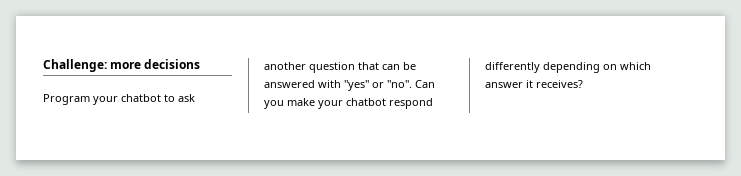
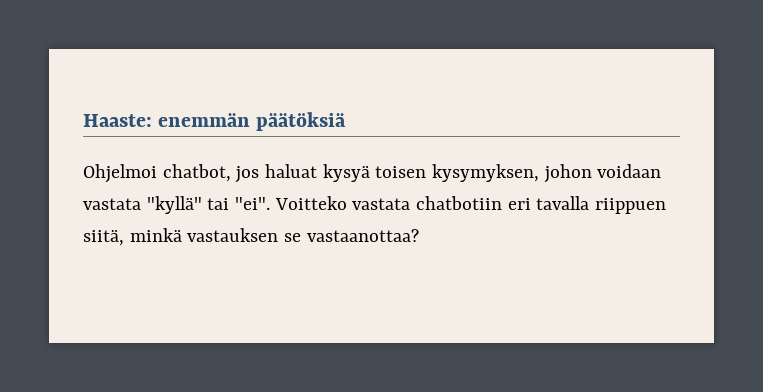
[43,59,201,72] [43,94,195,105] [264,62,416,73] [264,80,435,91] [264,98,433,109] [485,62,651,73] [485,80,583,88] Challenge: more decisions // Program your chatbot to ask another question that can be answered with "yes" or "no". Can you make your chatbot respond differently depending on which answer it receives? -> [83,112,347,131] [83,164,662,183] [83,196,667,214] [83,228,419,246] Haaste: enemmän päätöksiä // Ohjelmoi chatbot, jos haluat kysyä toisen kysymyksen, johon voidaan vastata "kyllä" tai "ei". Voitteko vastata chatbotiin eri tavalla riippuen siitä, minkä vastauksen se vastaanottaa?

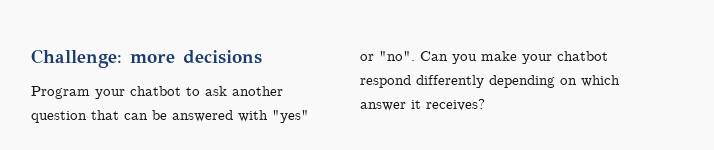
[83,112,347,131] [83,164,662,183] [83,196,667,214] [83,228,419,246] Haaste: enemmän päätöksiä // Ohjelmoi chatbot, jos haluat kysyä toisen kysymyksen, johon voidaan vastata "kyllä" tai "ei". Voitteko vastata chatbotiin eri tavalla riippuen siitä, minkä vastauksen se vastaanottaa? -> [31,49,262,68] [31,86,283,99] [31,110,309,123] [360,51,608,64] [360,75,620,88] [360,99,485,111] Challenge: more decisions // Program your chatbot to ask another question that can be answered with "yes" or "no". Can you make your chatbot respond differently depending on which answer it receives?

